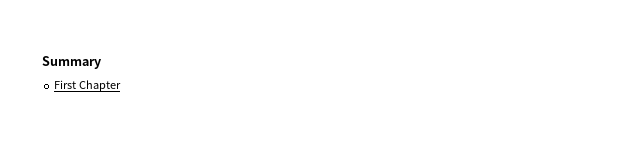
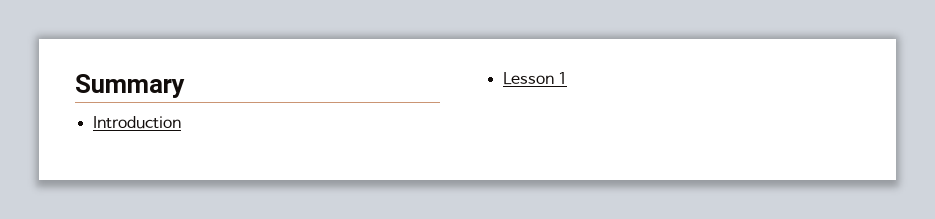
[54,80,122,92] First Chapter -> [92,116,181,129] [502,72,567,85] Introduction // Lesson 1

